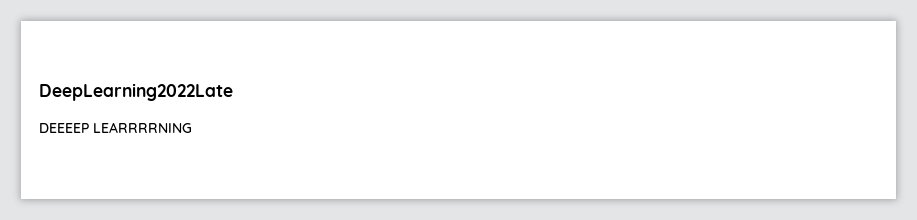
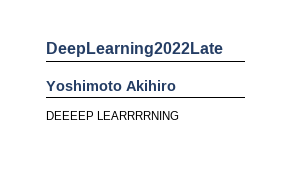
(233, 92) none -> [46,80,176,91] // Yoshimoto Akihiro

